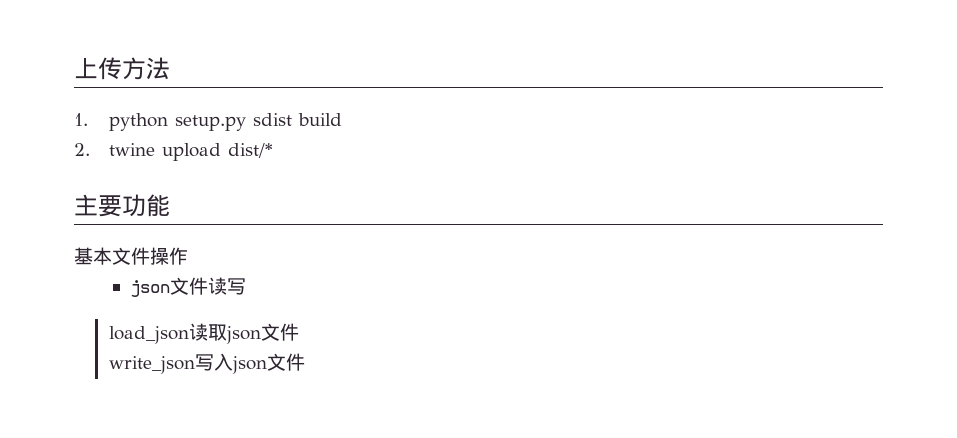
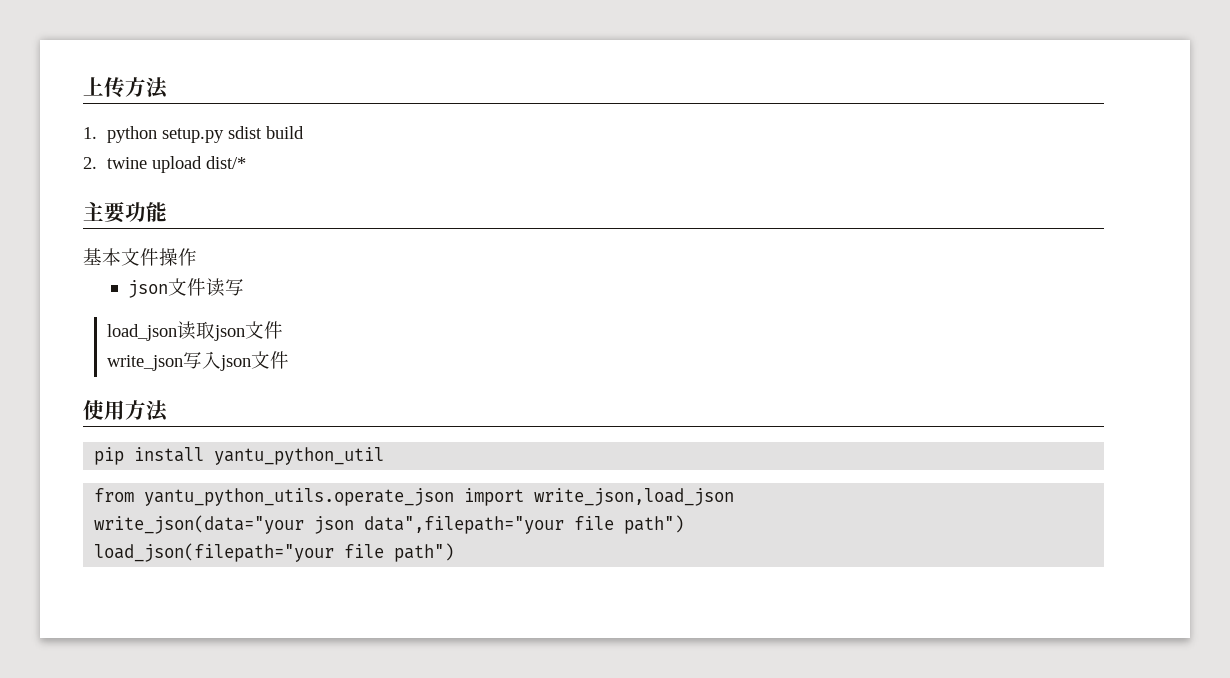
(305, 362) none -> [83,400,169,422] [94,447,385,465] [94,488,735,506] [94,515,685,534] [94,543,455,562] // 使用方法 // pip install yantu_python_util // from yantu_python_utils.operate_json import write_json,load_json // write_json(data="your json data",filepath="your file path") // load_json(filepath="your file path")

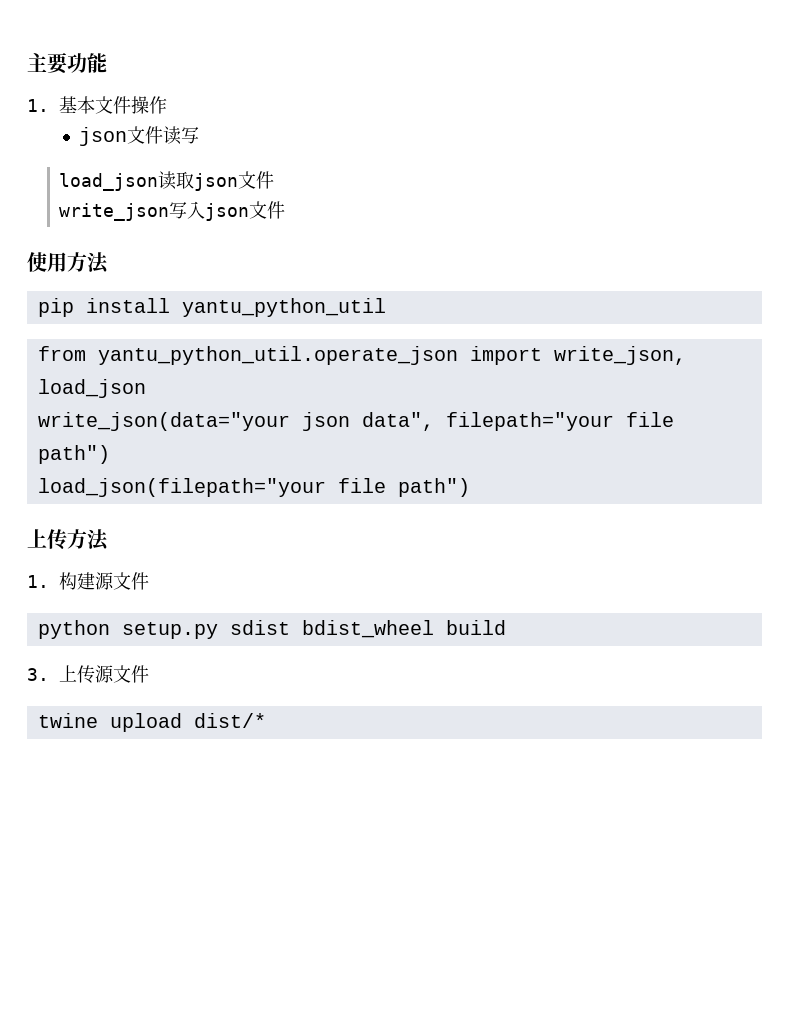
[83,77,169,99] [83,126,305,143] [83,156,247,173] 上传方法 // 1. python setup.py sdist build // 2. twine upload dist/* // -> (27, 62) none
(167, 212) none -> [27,99,49,112] 1.
[144,488,735,506] yantu_python_utils.operate_json import write_json,load_json -> [97,346,686,365] [37,379,146,398] yantu_python_util.operate_json import write_json, load_json
[364,516,565,534] data",filepath="your -> [361,412,614,431] data", filepath="your
(455, 552) none -> [27,529,109,551] [27,572,150,590] [37,620,506,639] [27,665,150,684] [37,713,266,732] // 上传方法 // 1.构建源文件 // python setup.py sdist bdist_wheel build // 3.上传源文件 // twine upload dist/*

